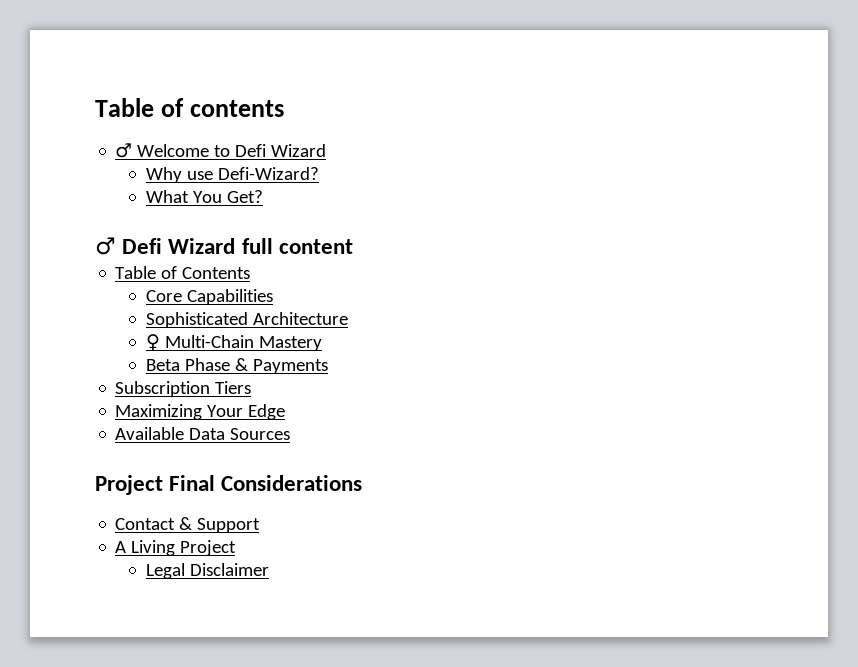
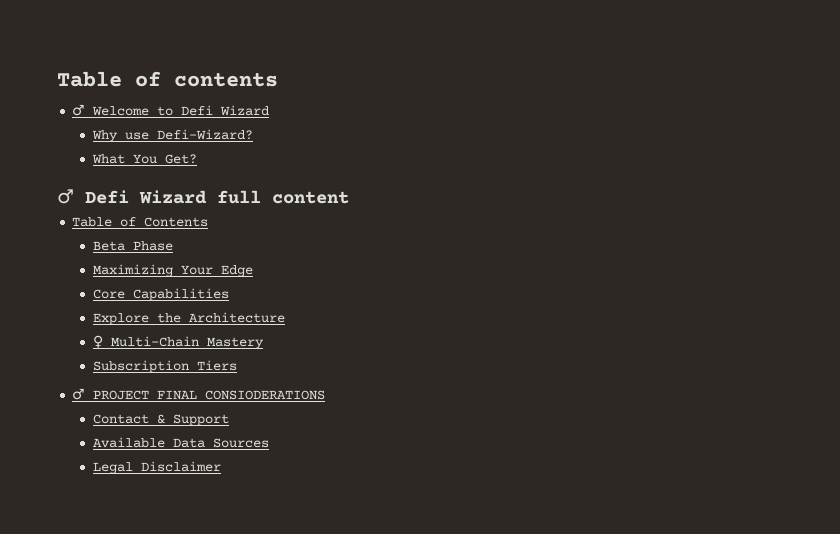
(251, 273) none -> [92,241,173,251] [92,264,253,277] // Beta Phase // Maximizing Your Edge
[145,312,248,328] Sophisticated -> [92,313,181,325] Explore the
[145,358,328,374] [115,381,252,397] [115,404,286,420] [115,427,291,440] [95,475,363,495] [115,517,261,533] [115,540,237,556] Beta Phase & Payments // Subscription Tiers // Maximizing Your Edge // Available Data Sources // Project Final Considerations // Contact & Support // A Living Project -> [92,360,237,373] [72,388,326,400] [92,414,229,426] [92,437,269,448] Subscription Tiers // ♂ PROJECT FINAL CONSIODERATIONS // Contact & Support // Available Data Sources

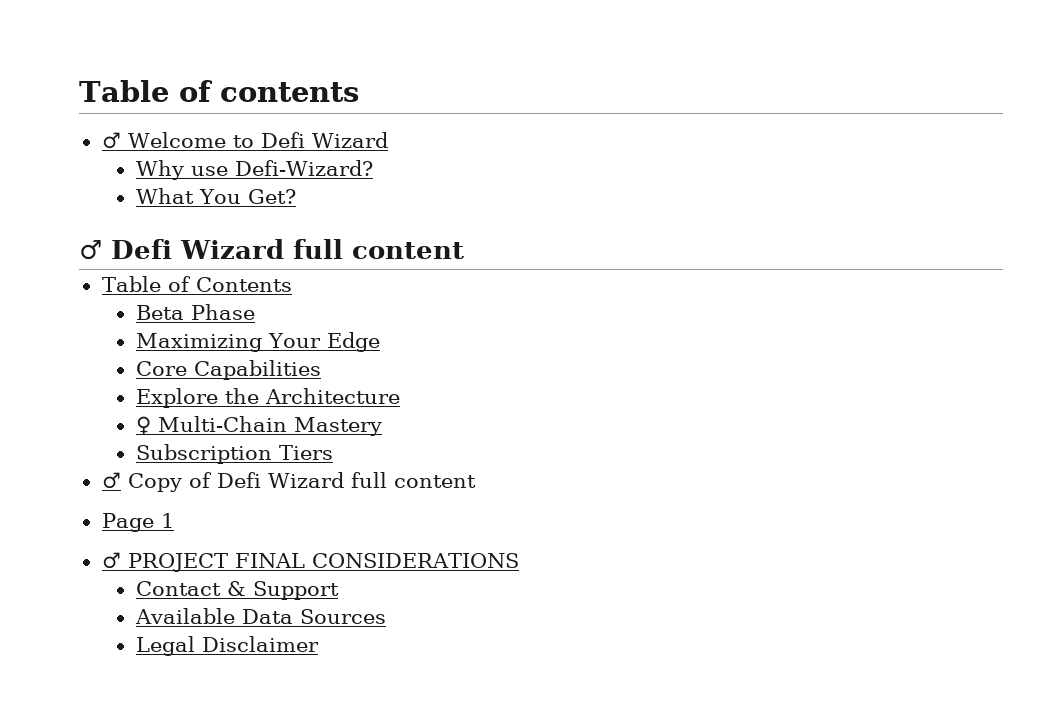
(237, 365) none -> [101,472,476,492] [101,513,174,532] // ♂ Copy of Defi Wizard full content // Page 1
[205,390,326,400] CONSIODERATIONS -> [311,553,519,568] CONSIDERATIONS

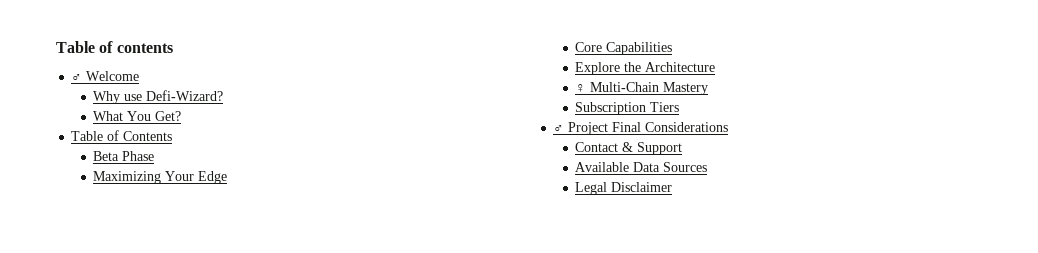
[232,132,388,148] to Defi Wizard -> (140, 76) none
[79,239,464,260] // ♂ Defi Wizard full content -> (182, 116) none
[127,472,476,492] [101,513,174,532] [101,552,519,572] Copy of Defi Wizard full content // Page 1 // ♂ PROJECT FINAL CONSIDERATIONS -> [568,122,729,135] Project Final Considerations

